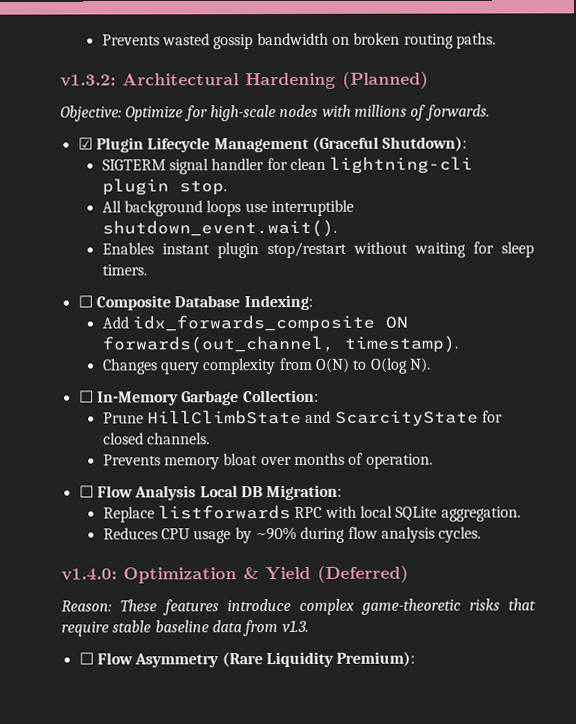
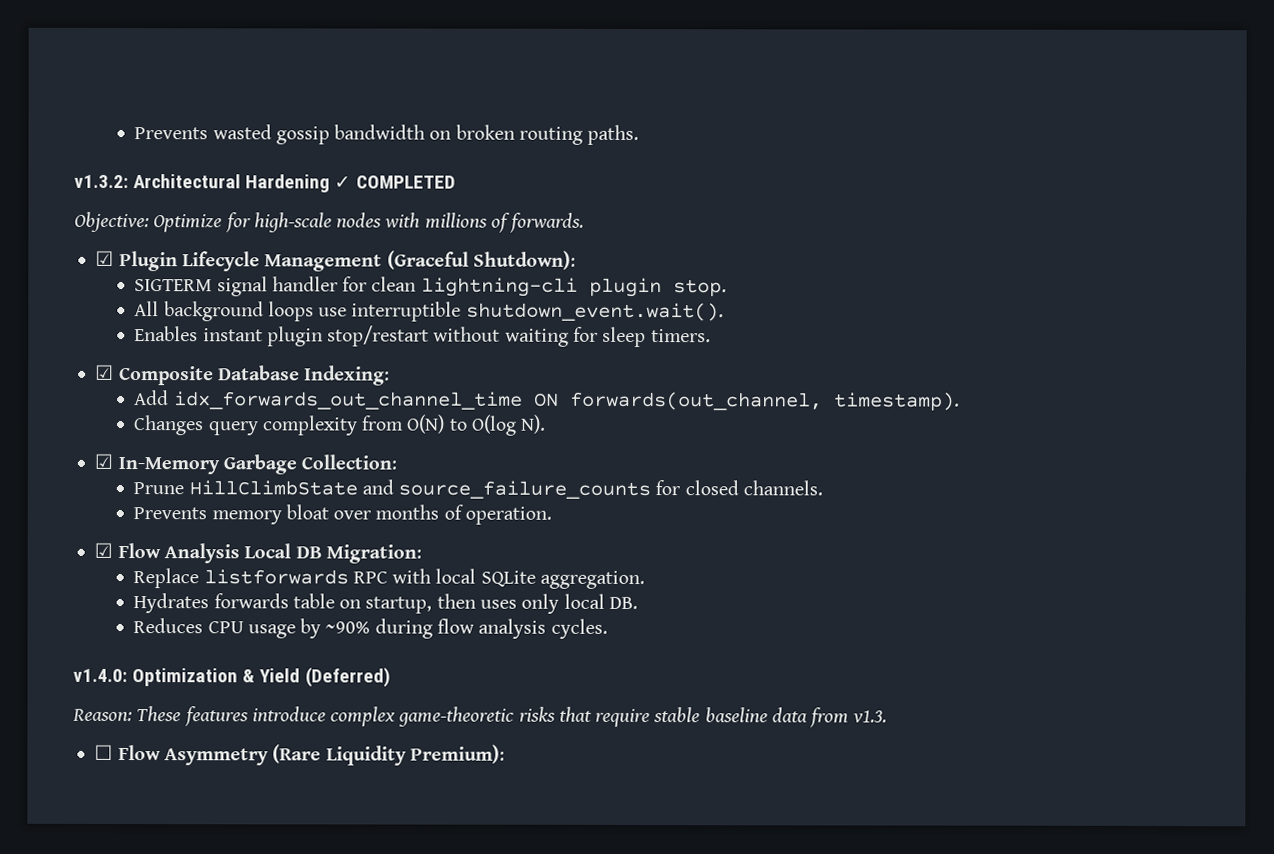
[342,71,429,89] (Planned) -> [334,175,456,189] ✓ COMPLETED
[77,295,93,308] ☐ -> [95,364,115,380] ☑
[132,314,376,333] idx_forwards_composite -> [173,391,523,410] idx_forwards_out_channel_time
[78,390,94,403] ☐ -> [94,453,114,469] ☑
[334,410,479,427] ScarcityState -> [398,480,652,500] source_failure_counts
[78,485,94,498] ☐ -> [94,542,114,558] ☑
(521, 514) none -> [133,593,638,614] // Hydrates forwards table on startup, then uses only local DB.

